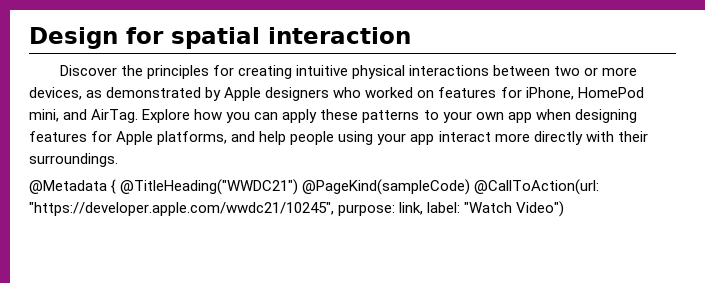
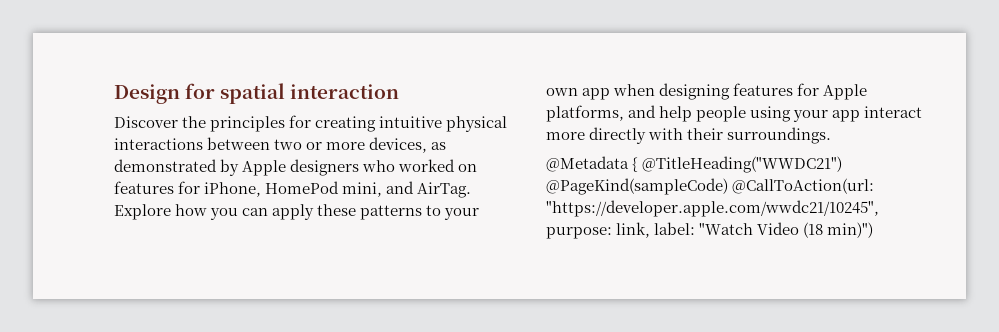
[516,201,565,217] Video") -> [757,222,874,238] Video (18 min)")

